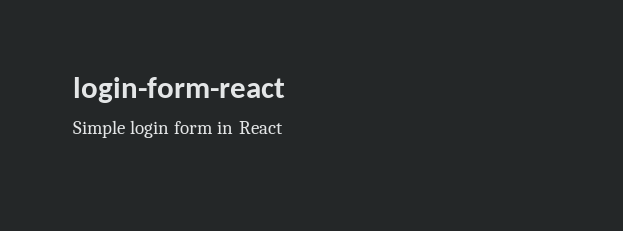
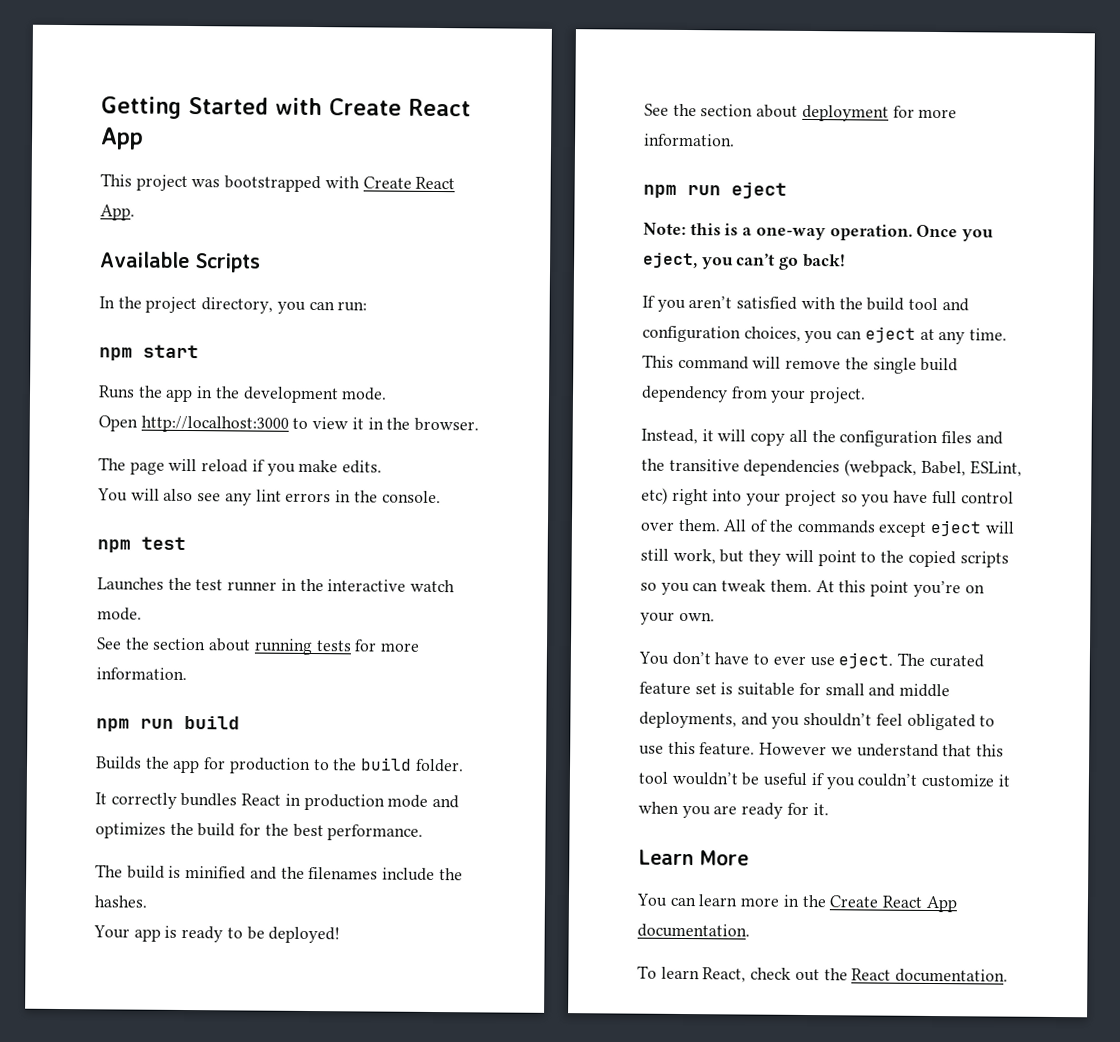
[73,77,285,103] [73,120,283,138] login-form-react // Simple login form in React -> [101,96,471,119] [100,127,144,150] [100,173,456,193] [100,204,135,221] [100,251,261,273] [99,296,368,314] [99,344,199,361] [98,385,388,404] [98,415,480,433] [98,457,383,476] [97,488,441,506] [97,536,186,553] [97,577,456,593] [97,607,142,621] [96,637,421,656] [96,667,187,681] [96,715,240,732] [95,756,464,775] [95,792,460,811] [95,822,424,841] [95,864,463,882] [94,895,147,908] [93,925,341,944] [644,103,958,122] [644,133,735,147] [643,182,787,199] [643,222,995,242] [643,252,846,270] [642,295,969,313] [642,325,1008,345] [642,354,959,374] [641,385,867,404] [641,428,1003,448] [641,458,1022,477] [641,487,1014,507] [640,518,1015,537] [640,548,1009,568] [640,579,985,598] [640,611,715,625] [638,651,984,669] [639,681,951,698] [639,711,996,731] [639,741,1005,758] [638,771,1010,790] [638,801,829,819] [638,849,749,866] [636,893,958,913] [637,923,750,938] [637,965,1009,983] Getting Started with Create React App // This project was bootstrapped with Create React App. // Available Scripts // In the project directory, you can run: // npm start // Runs the app in the development mode. // Open http://localhost:3000 to view it in the browser. // The page will reload if you make edits. // You will also see any lint errors in the console. // npm test // Launches the test runner in the interactive watch mode. // See the section about running tests for more information. // npm run build // Builds the app for production to the build folder. // It correctly bundles React in production mode and optimizes the build for the best performance. // The build is minified and the filenames include the hashes. // Your app is ready to be deployed! // See the section about deployment for more information. // npm run eject // Note: this is a one-way operation. Once you eject, you can’t go back! // If you aren’t satisfied with the build tool and configuration choices, you can eject at any time. This command will remove the single build dependency from your project. // Instead, it will copy all the configuration files and the transitive dependencies (webpack, Babel, ESLint, etc) right into your project so you have full control over them. All of the commands except eject will still work, but they will point to the copied scripts so you can tweak them. At this point you’re on your own. // You don’t have to ever use eject. The curated feature set is suitable for small and middle deployments, and you shouldn’t feel obligated to use this feature. However we understand that this tool wouldn’t be useful if you couldn’t customize it when you are ready for it. // Learn More // You can learn more in the Create React App documentation. // To learn React, check out the React documentation.

